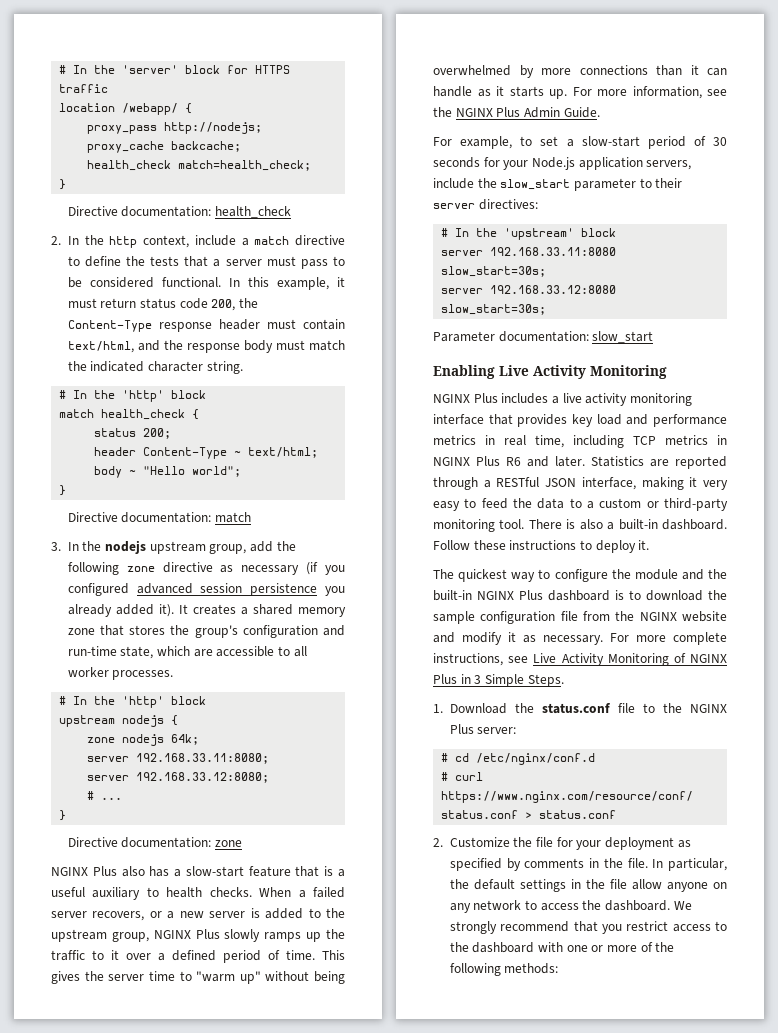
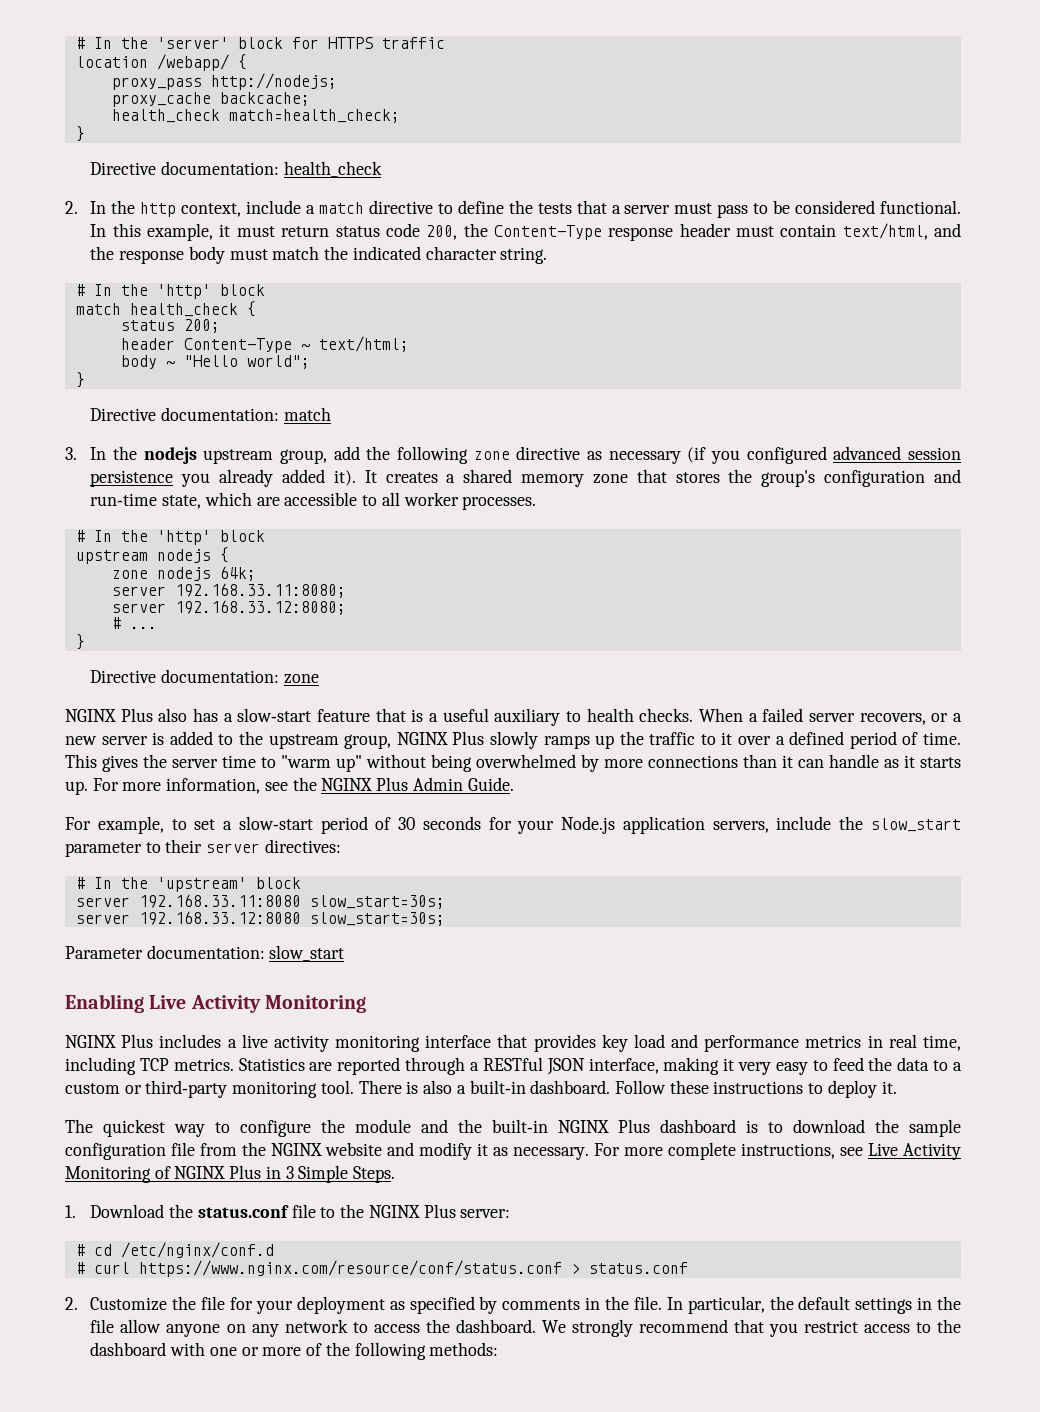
[665,435,727,445] [433,456,585,467] metrics in NGINX Plus R6 and later. -> [173,1058,234,1071] metrics.

